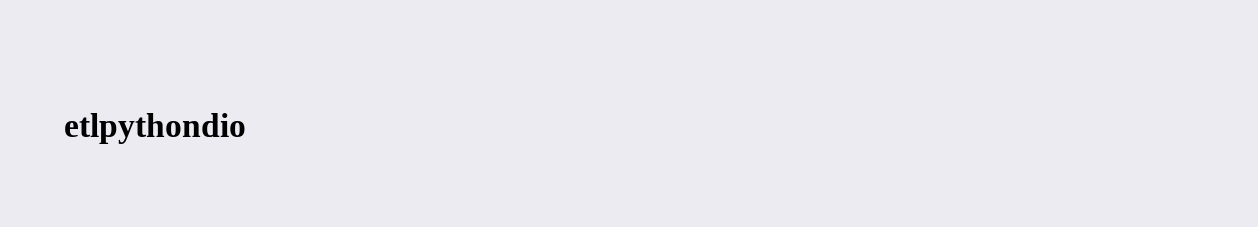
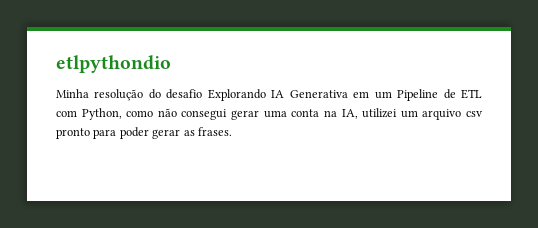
(246, 128) none -> [56,89,482,101] [56,108,484,120] [56,127,232,139] // Minha resolução do desafio Explorando IA Generativa em um Pipeline de ETL com Python, como não consegui gerar uma conta na IA, utilizei um arquivo csv pronto para poder gerar as frases.

